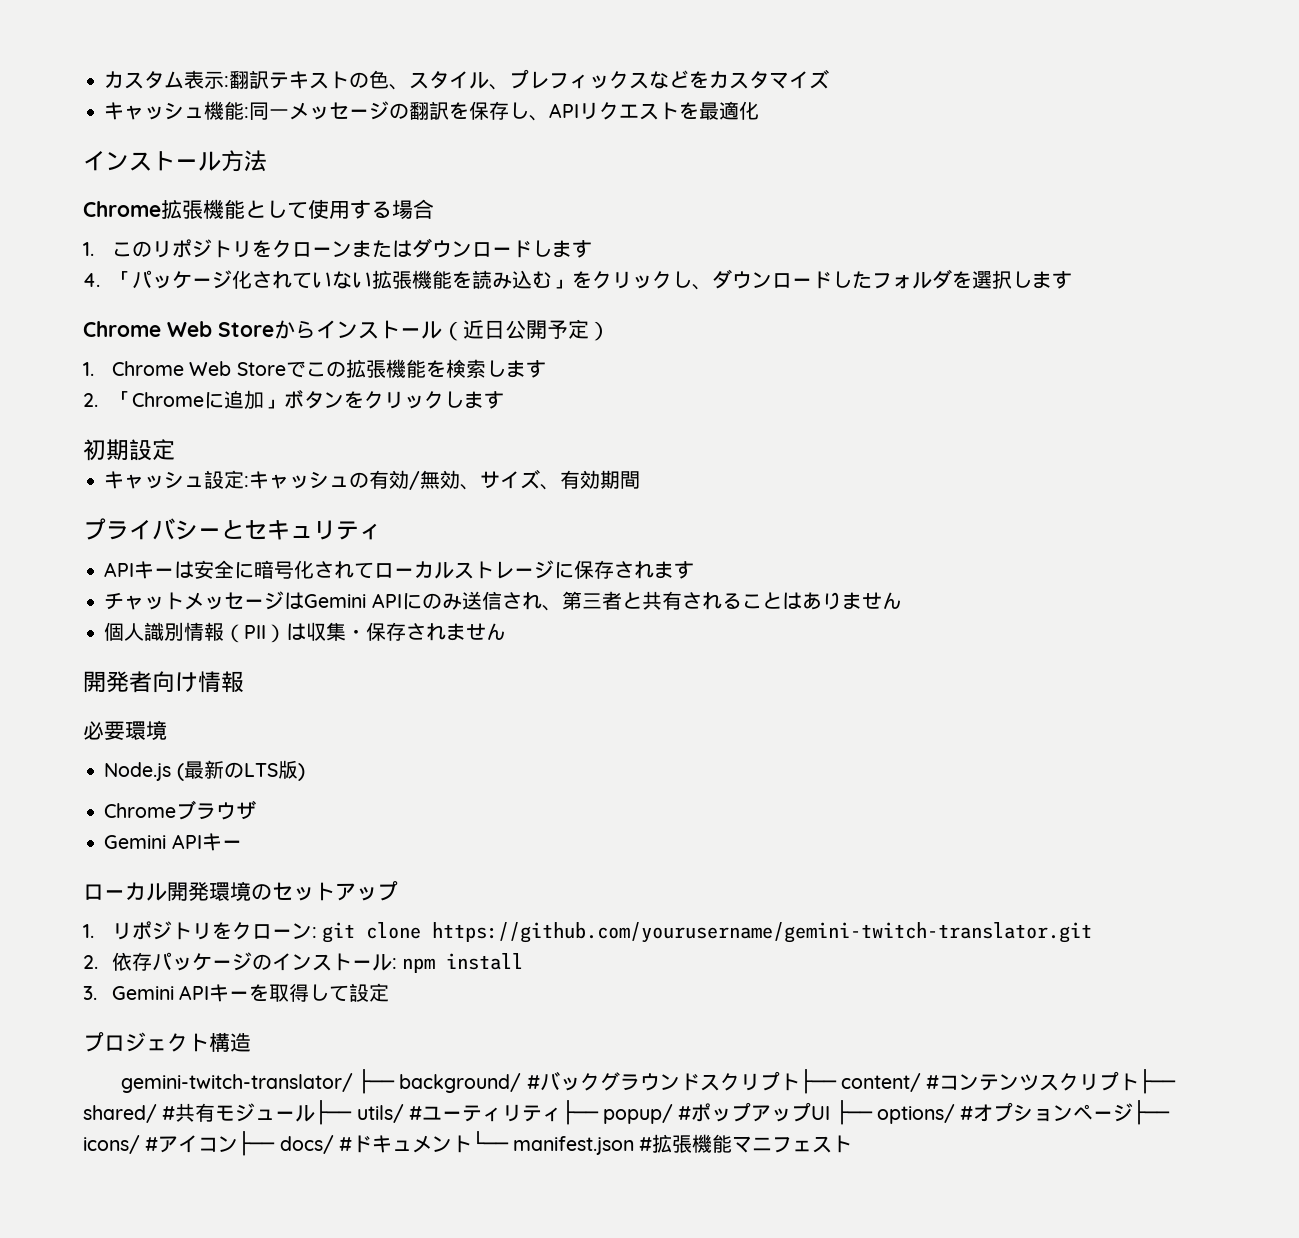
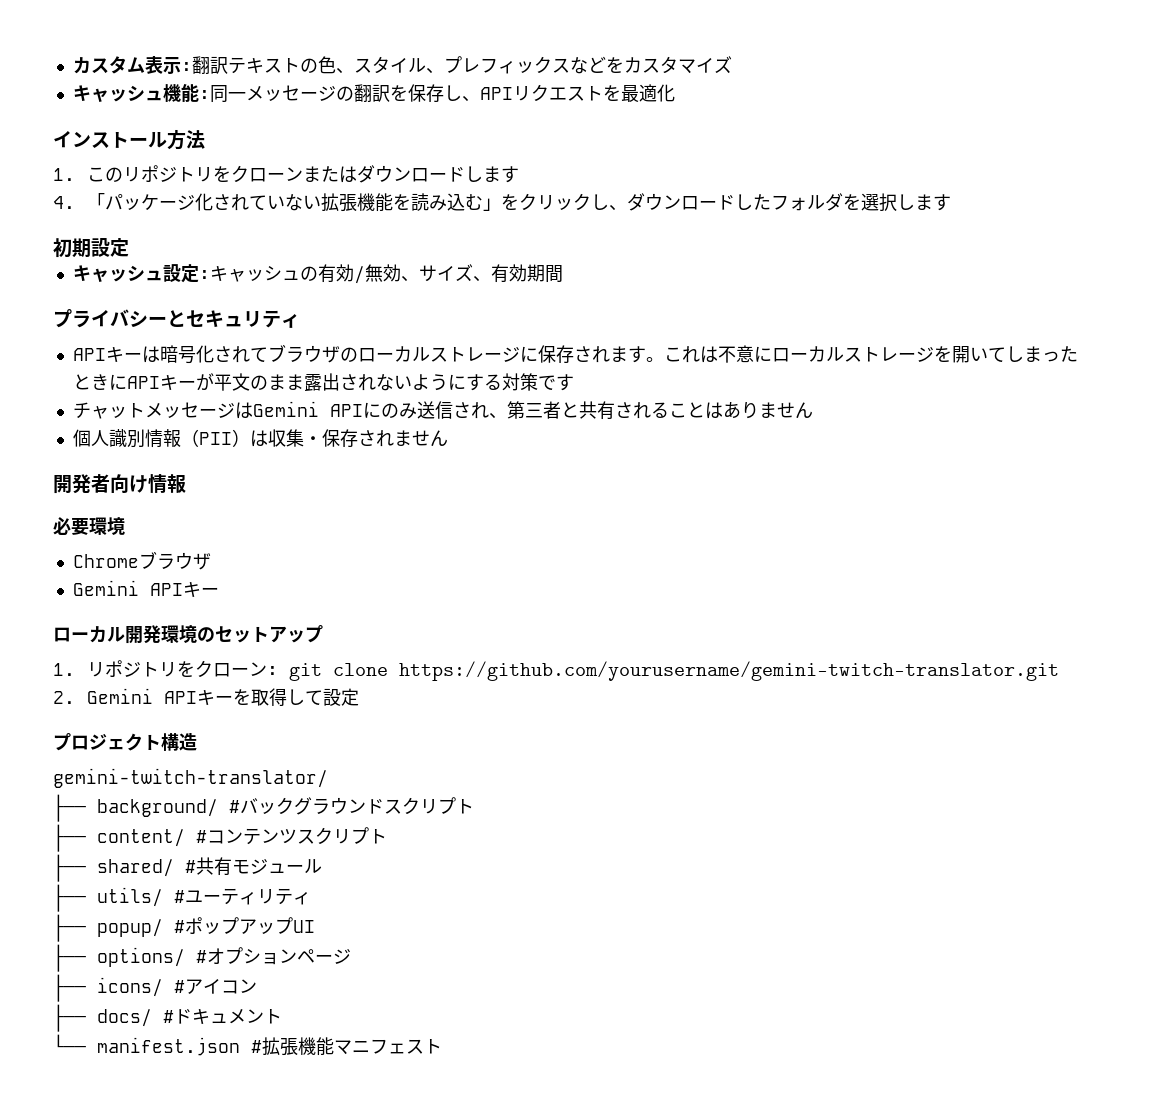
[83,199,434,220] // Chrome拡張機能として使用する場合 -> (205, 139) none
[83,319,610,341] [83,359,546,378] [83,389,505,410] // Chrome Web Storeからインストール（近日公開予定） // 1. Chrome Web Storeでこの拡張機能を検索します // 2.「Chromeに追加」ボタンをクリックします -> (952, 202) none
[194,560,255,579] 安全に -> (160, 354) none
(375, 570) none -> [267,344,358,363] ブラウザの
(695, 570) none -> [645,345,1078,363] [72,373,574,391] 。これは不意にローカルストレージを開いてしまったときにAPIキーが平文のまま露出されないようにする対策です
[104,760,305,781] // Node.js (最新のLTS版) -> (125, 526) none
[112,952,524,973] [83,986,97,1000] 依存パッケージのインストール: npm install // 3. -> (75, 697) none
(353, 1083) none -> (328, 778) //
(800, 1082) none -> (474, 806) //
(1140, 1082) none -> (387, 836) //
(316, 1113) none -> (322, 866) //
(562, 1114) none -> (311, 898) //
(831, 1113) none -> (315, 926) //
(1134, 1112) none -> (351, 956) //
(239, 1144) none -> (257, 986) //
(472, 1144) none -> (282, 1016) //

